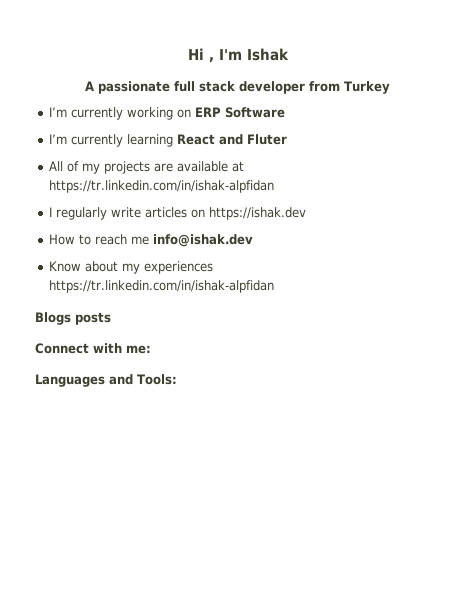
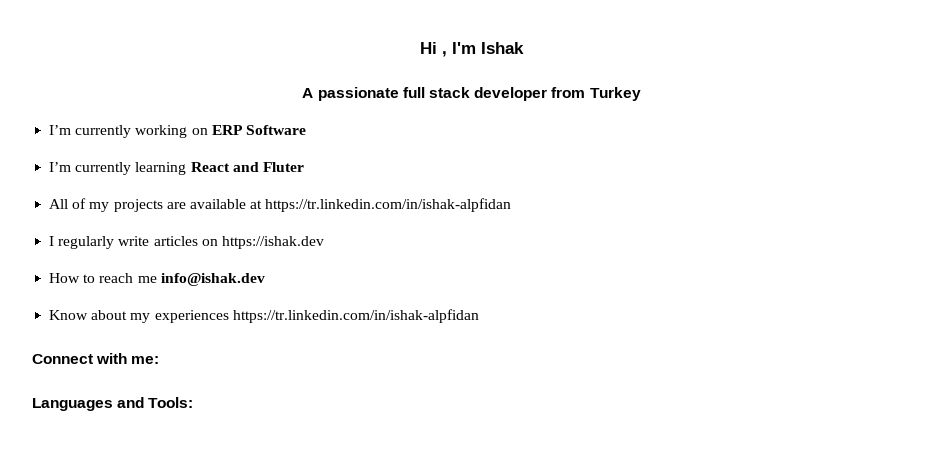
[35,312,111,325] // Blogs posts -> (479, 316) none

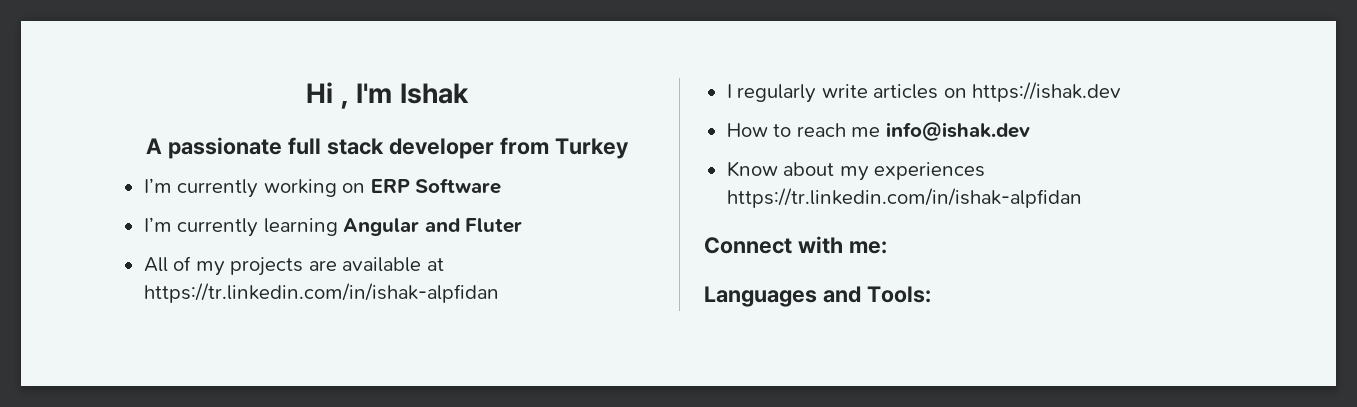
[190,162,230,172] React -> [343,218,420,236] Angular

